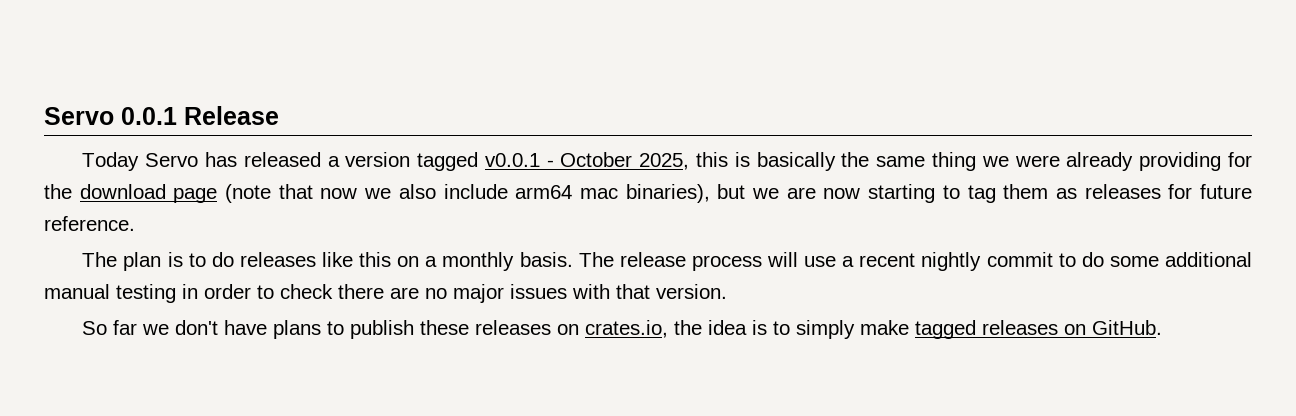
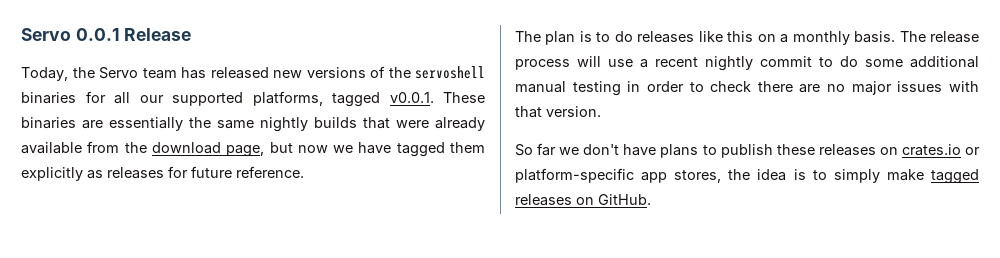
[82,152,1252,171] [44,184,1049,203] Today Servo has released a version tagged v0.0.1 - October 2025, this is basically the same thing we were already providing for the download page (note that now we also include arm64 mac binaries), but we are now starting to tag them -> [21,66,485,81] [21,91,485,107] [21,117,485,132] [21,141,486,157] [21,167,83,181] Today, the Servo team has released new versions of the servoshell binaries for all our supported platforms, tagged v0.0.1. These binaries are essentially the same nightly builds that were already available from the download page, but now we have tagged them explicitly
[585,320,669,338] crates.io, -> [901,144,980,156] [515,168,722,183] crates.io or platform-specific app stores,

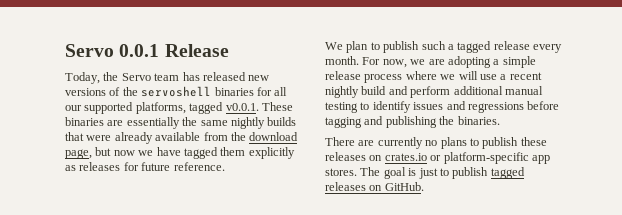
[515,31,979,45] [515,59,570,70] The plan is to do releases like this on a monthly basis. The release process -> [325,41,562,53] [325,56,536,68] [325,71,456,83] We plan to publish such a tagged release every month. For now, we are adopting a simple release process where we
[760,56,979,68] [515,81,979,96] [515,106,601,118] [515,143,657,156] commit to do some additional manual testing in order to check there are no major issues with that version. // So far we don't have -> [361,86,543,98] [325,101,560,113] [325,116,500,128] [325,137,438,149] build and perform additional manual testing to identify issues and regressions before tagging and publishing the binaries. // There are currently no
[674,169,924,183] stores, the idea is to simply make -> [325,167,489,179] stores. The goal is just to publish

